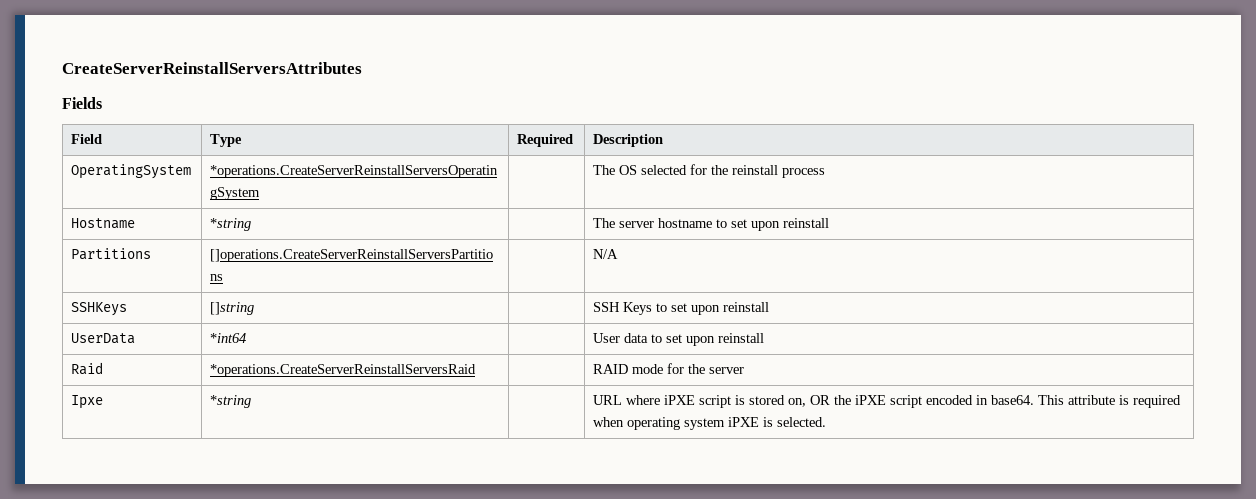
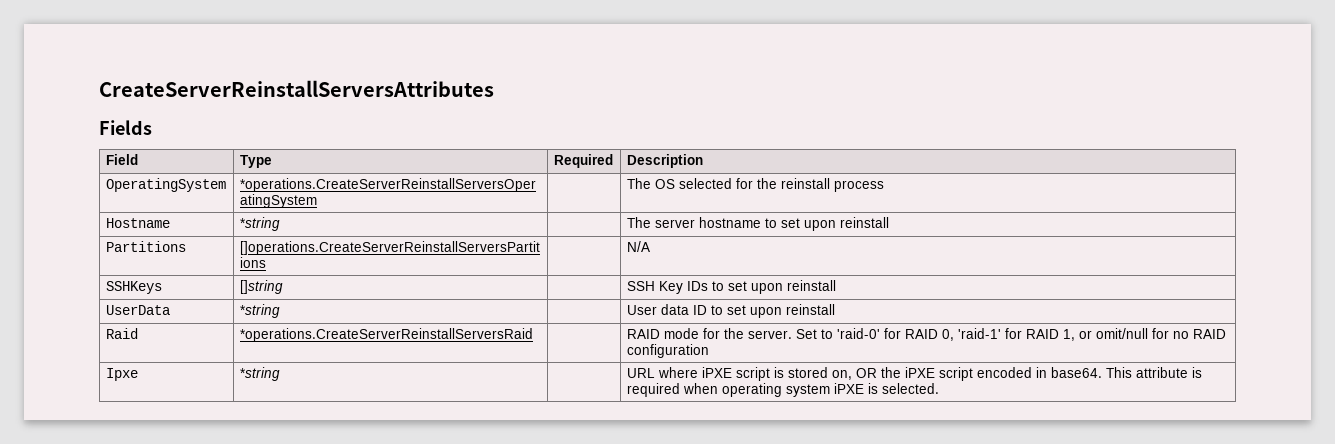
[623,302,653,315] Keys -> [658,281,708,294] Key IDs
[210,333,247,343] *int64 -> [239,304,280,318] *string
(649, 338) none -> [692,305,707,315] ID
[709,367,745,374] server -> [747,328,1226,341] [626,344,709,358] server. Set to 'raid-0' for RAID 0, 'raid-1' for RAID 1, or omit/null for no RAID configuration

